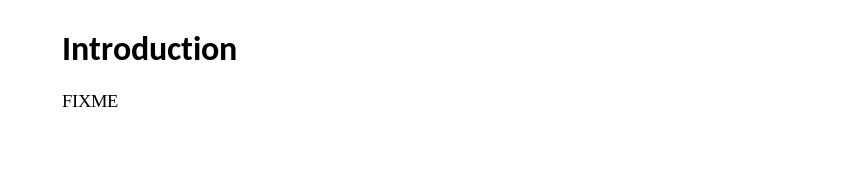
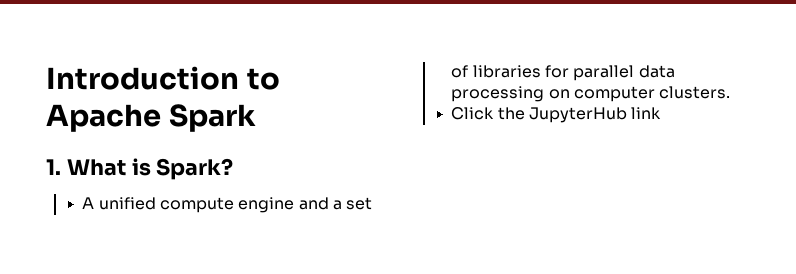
[62,95,118,107] // FIXME -> [246,68,280,90] [46,104,256,132] [46,158,234,180] [82,197,373,213] [451,65,675,81] [451,86,731,102] [451,107,662,123] to Apache Spark // 1. What is Spark? // A unified compute engine and a set of libraries for parallel data processing on computer clusters. // Click the JupyterHub link

